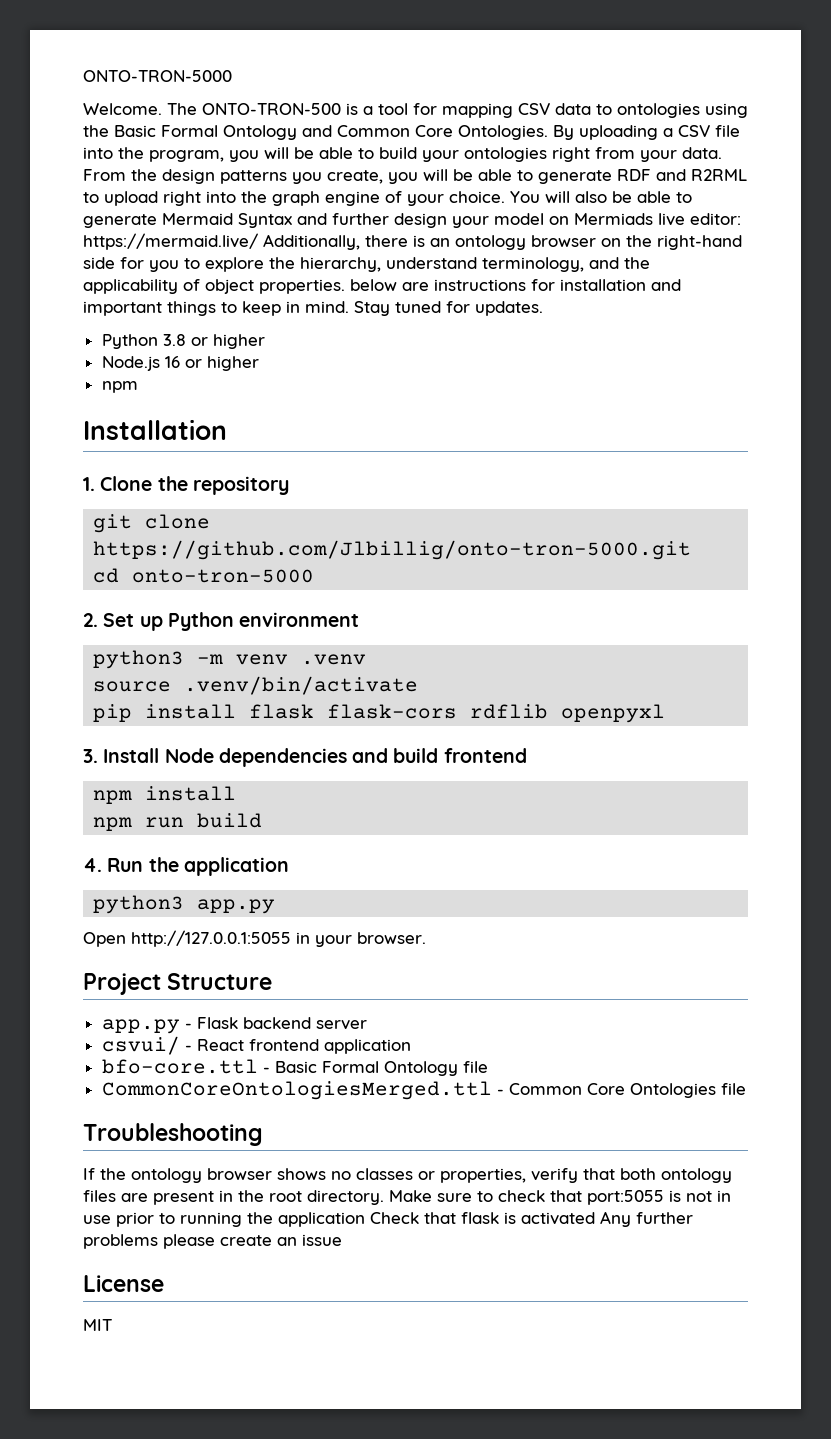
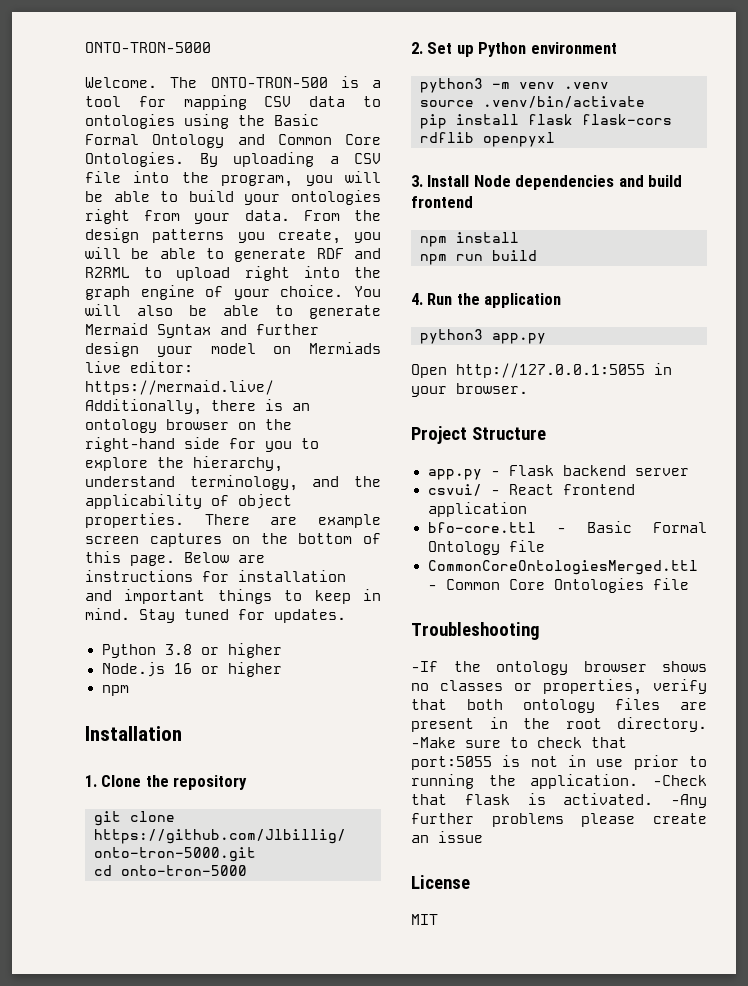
[350,279,397,291] below -> [204,514,381,528] [85,533,381,547] [85,551,229,566] There are example screen captures on the bottom of this page. Below
[83,1168,95,1180] If -> [411,661,438,672] -If
[389,1190,432,1202] Make -> [411,737,456,748] -Make
[278,1212,419,1227] application Check -> [530,774,707,789] application. -Check
[521,1211,631,1227] activated Any -> [563,793,707,808] activated. -Any

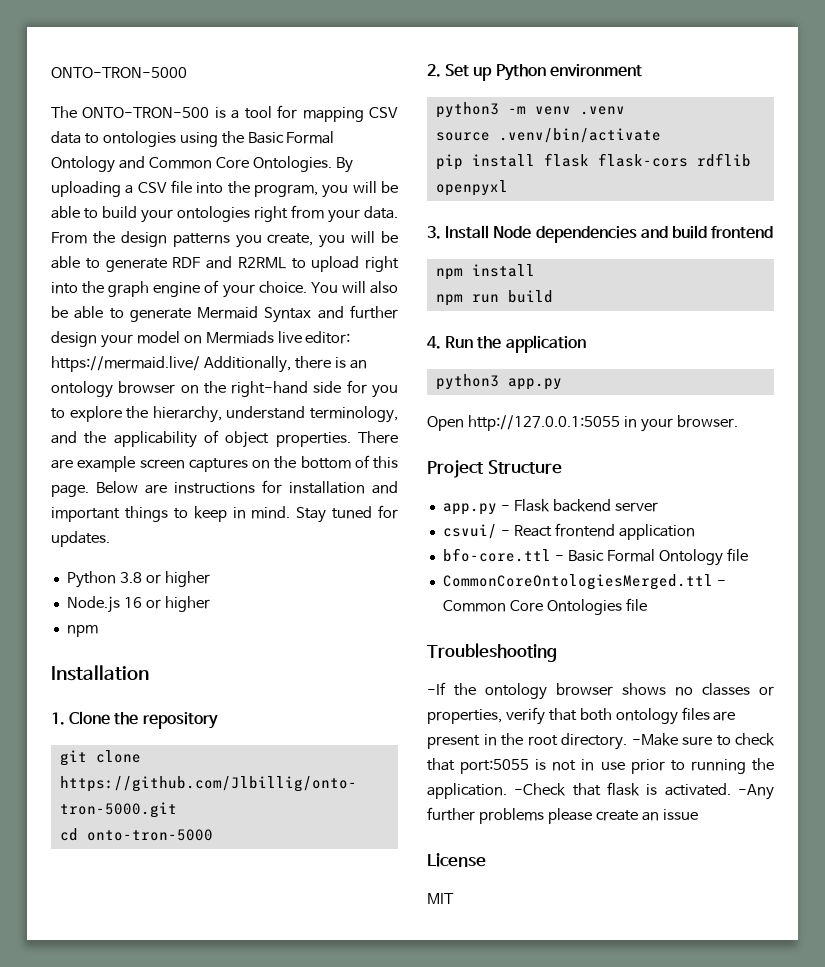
[85,77,157,88] Welcome. -> (187, 73) none

